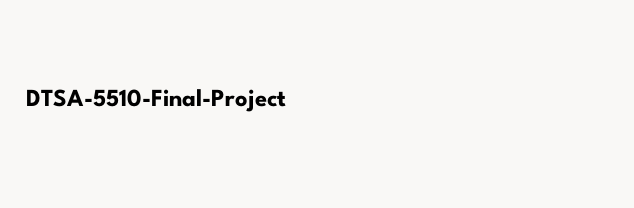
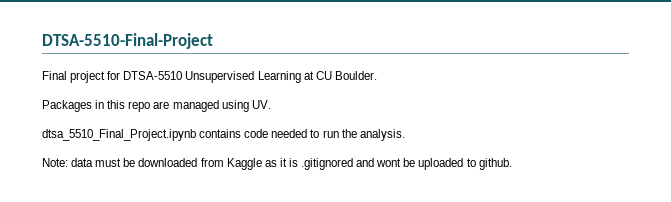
(286, 100) none -> [42,71,377,83] [42,100,271,112] [42,129,405,141] [42,158,512,170] // Final project for DTSA-5510 Unsupervised Learning at CU Boulder. // Packages in this repo are managed using UV. // dtsa_5510_Final_Project.ipynb contains code needed to run the analysis. // Note: data must be downloaded from Kaggle as it is .gitignored and wont be uploaded to github.

